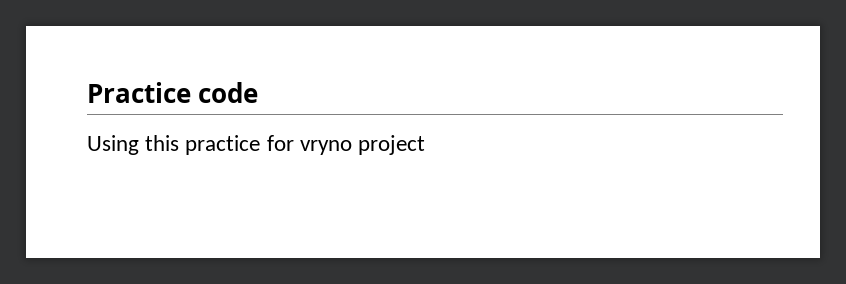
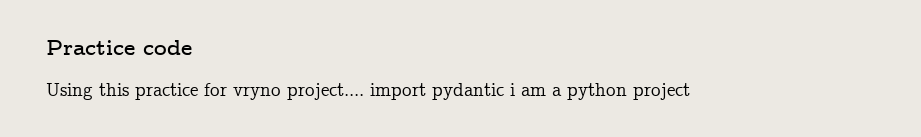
(352, 147) none -> [287,83,627,100] project.... import pydantic i am a python

